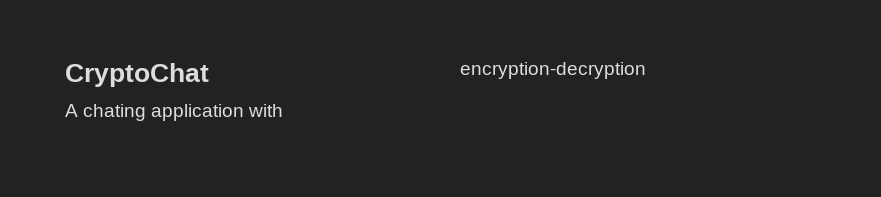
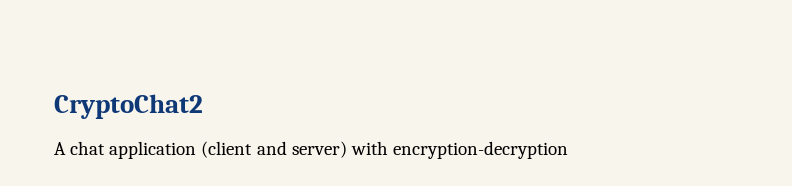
[65,63,209,87] CryptoChat -> [54,94,203,119] CryptoChat2
[83,104,245,121] chating application -> [70,141,347,159] chat application (client and server)

